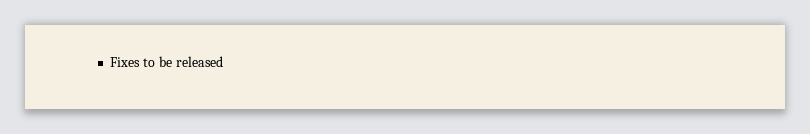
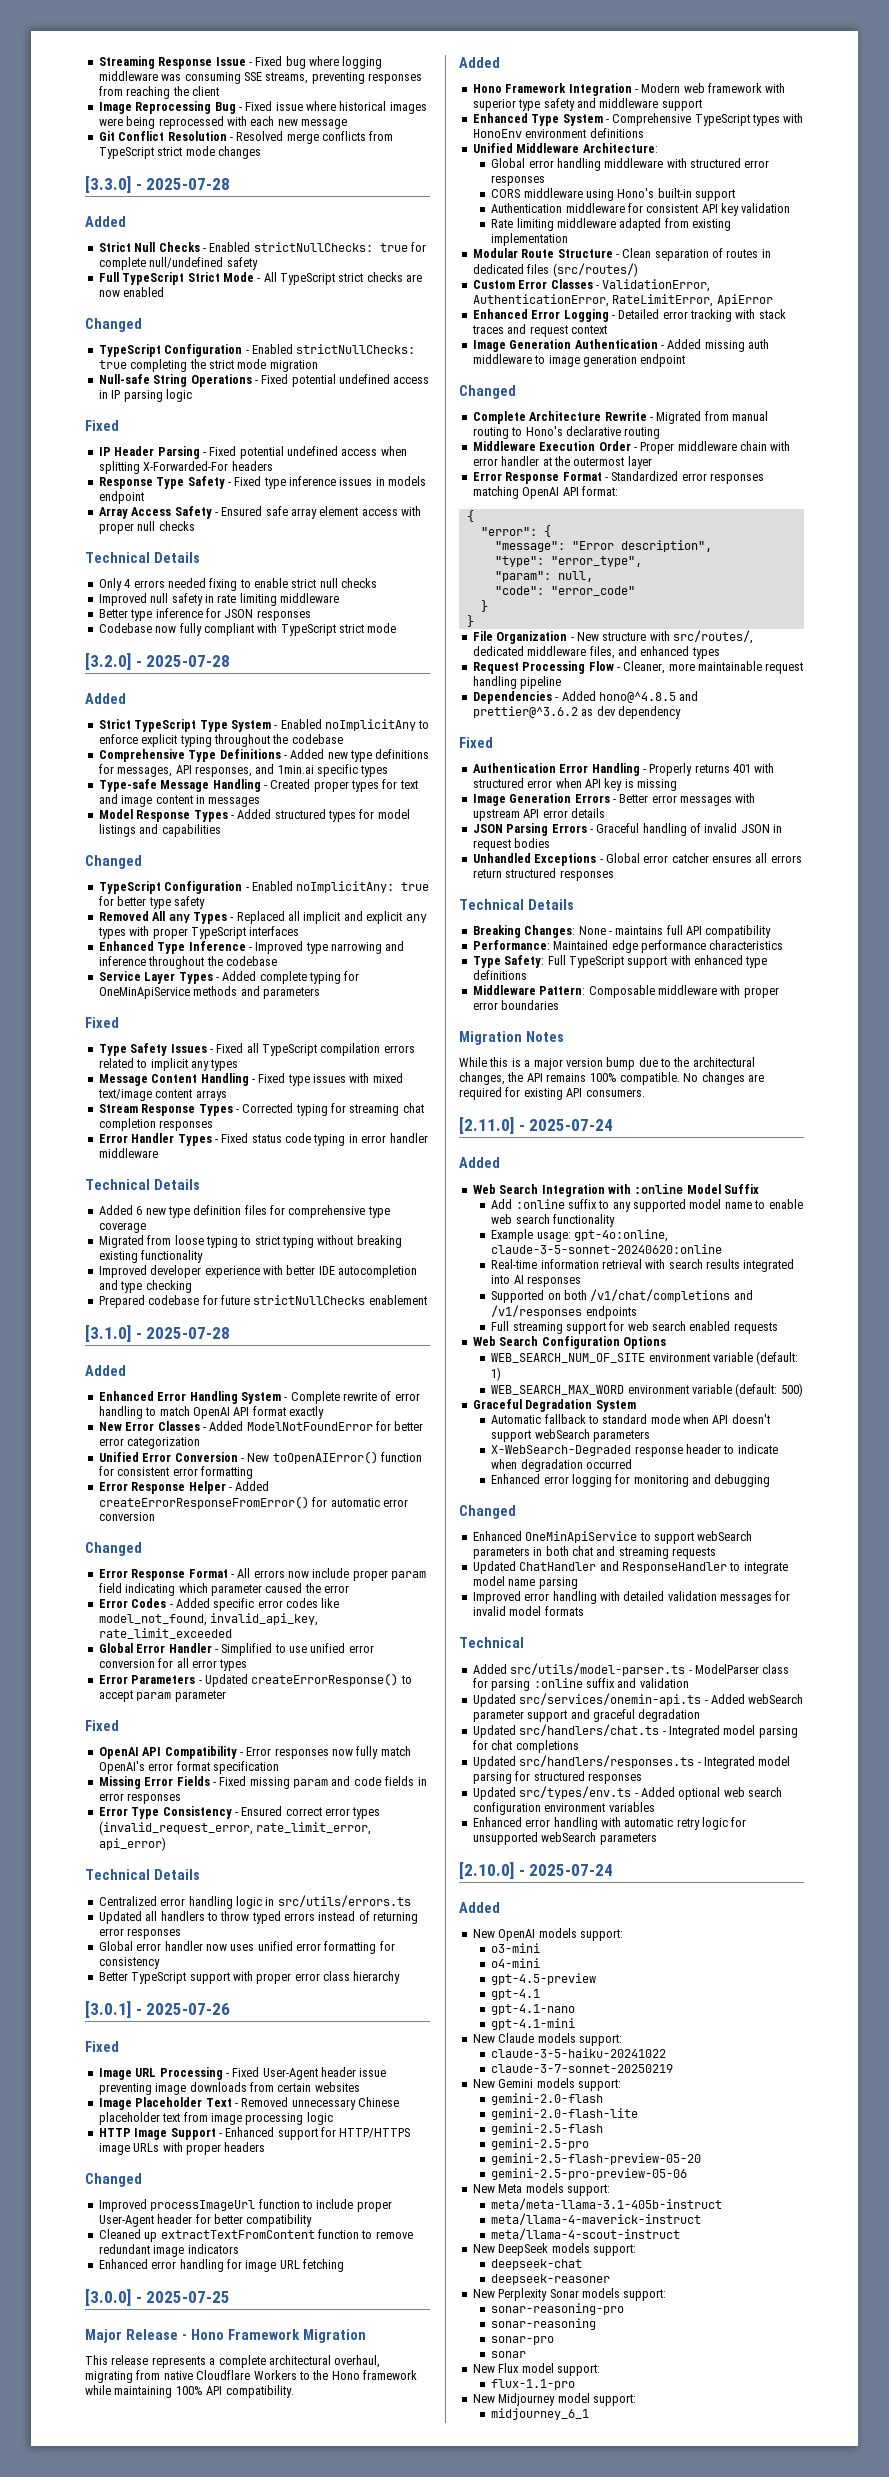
[110,56,223,67] Fixes to be released -> [98,56,383,69] [98,71,422,84] [98,86,219,99] [98,101,427,114] [98,116,347,129] [98,131,394,144] [98,146,261,159] [85,176,231,193] [85,216,126,227] [98,242,426,252] [98,257,258,270] [98,272,423,285] [98,287,165,297] [85,318,142,332] [98,344,416,357] [98,359,318,372] [98,374,430,387] [98,389,192,402] [85,420,119,431] [98,446,407,459] [98,461,273,474] [98,476,427,489] [98,491,144,504] [98,506,422,519] [98,521,195,534] [85,552,200,563] [98,578,378,591] [98,593,339,606] [98,608,311,621] [98,623,397,636] [85,653,231,670] [85,693,126,704] [98,719,430,732] [98,734,343,747] [98,749,430,762] [98,764,389,777] [98,779,418,792] [98,794,261,807] [98,809,410,822] [98,824,221,837] [85,855,142,869] [98,881,430,894] [98,896,205,909] [98,911,427,924] [97,926,300,939] [98,941,405,954] [98,956,277,969] [98,971,360,984] [98,986,320,999] [85,1017,119,1028] [98,1043,415,1056] [98,1058,239,1071] [98,1073,403,1086] [97,1089,227,1101] [98,1103,424,1116] [98,1118,214,1131] [98,1133,428,1146] [98,1148,158,1158] [85,1179,200,1190] [98,1205,390,1218] [98,1222,146,1233] [98,1235,402,1248] [98,1250,204,1263] [98,1265,417,1278] [98,1280,192,1293] [98,1295,427,1308] [85,1325,231,1342] [85,1365,126,1376] [98,1391,420,1404] [98,1406,324,1419] [98,1421,424,1431] [98,1437,201,1449] [98,1451,422,1464] [98,1466,253,1479] [98,1481,270,1494] [98,1496,408,1509] [98,1512,155,1521] [85,1542,142,1556] [98,1568,427,1581] [98,1583,349,1596] [98,1598,340,1611] [98,1613,319,1626] [98,1628,232,1639] [98,1643,374,1656] [98,1658,248,1671] [98,1673,412,1687] [98,1690,226,1702] [85,1720,119,1731] [98,1746,411,1759] [98,1761,279,1774] [98,1776,427,1789] [98,1793,182,1804] [98,1806,381,1819] [98,1821,372,1835] [98,1837,166,1851] [85,1869,200,1880] [98,1895,411,1909] [98,1911,419,1924] [98,1928,182,1939] [98,1941,395,1954] [98,1957,160,1969] [98,1971,401,1984] [85,2001,231,2018] [85,2041,119,2052] [98,2067,387,2080] [98,2082,360,2095] [98,2097,399,2110] [98,2112,333,2125] [98,2127,411,2140] [98,2142,266,2155] [85,2173,142,2187] [98,2199,392,2212] [98,2214,313,2227] [98,2229,413,2242] [98,2244,239,2257] [98,2259,344,2272] [85,2289,231,2306] [85,2329,366,2343] [85,2355,381,2368] [85,2370,417,2383] [85,2385,294,2398] [459,57,500,68] [472,83,786,96] [472,98,702,111] [472,113,804,126] [472,128,644,138] [472,143,658,153] [491,158,770,171] [491,175,546,186] [491,188,736,201] [491,203,791,216] [491,218,732,231] [491,233,569,246] [472,248,771,261] [472,263,638,277] [472,279,711,292] [472,294,773,307] [472,309,786,322] [471,324,607,337] [472,339,769,352] [472,354,686,367] [459,385,516,399] [472,411,768,424] [472,426,661,439] [472,441,791,454] [472,456,652,469] [472,471,764,484] [472,486,618,499] [466,510,474,522] [480,525,551,537] [494,540,712,552] [494,556,642,567] [494,571,593,582] [494,586,635,596] [480,600,488,612] [466,615,474,627] [472,630,753,644] [472,646,720,659] [472,661,804,674] [472,676,562,689] [472,691,699,704] [472,706,681,719] [459,737,493,748] [472,763,775,776] [472,778,677,791] [472,793,756,806] [472,808,605,821] [472,823,783,836] [472,838,551,851] [472,853,802,866] [472,868,614,881] [459,899,574,910] [472,925,772,938] [472,940,784,953] [472,955,768,968] [472,970,527,980] [472,985,779,998] [472,1000,560,1010] [459,1031,564,1045] [459,1057,755,1070] [459,1072,764,1085] [459,1087,645,1100] [459,1117,614,1134] [459,1157,500,1168] [472,1183,759,1197] [491,1199,803,1212] [491,1214,615,1227] [491,1229,668,1242] [491,1244,723,1254] [491,1259,795,1272] [491,1275,581,1287] [491,1289,753,1303] [491,1305,637,1319] [491,1321,778,1334] [472,1336,666,1349] [491,1351,799,1365] [491,1367,502,1381] [491,1383,803,1397] [472,1399,636,1412] [491,1414,770,1424] [491,1429,650,1442] [491,1444,778,1457] [491,1459,632,1472] [491,1474,771,1487] [459,1505,516,1519] [472,1531,753,1544] [472,1546,716,1559] [472,1561,788,1574] [472,1576,578,1589] [472,1591,791,1604] [472,1606,584,1616] [459,1637,524,1648] [472,1663,790,1676] [472,1678,689,1691] [472,1693,804,1707] [472,1709,701,1722] [472,1724,798,1738] [472,1740,579,1753] [472,1755,791,1769] [472,1771,642,1784] [472,1786,782,1800] [472,1802,655,1815] [472,1817,747,1830] [472,1832,657,1845] [459,1862,614,1879] [459,1902,500,1913] [472,1928,623,1941] [491,1943,541,1953] [491,1958,541,1968] [491,1973,597,1985] [491,1989,541,2000] [491,2004,576,2015] [491,2018,576,2030] [472,2033,622,2046] [491,2048,667,2058] [491,2064,674,2073] [472,2078,621,2091] [491,2093,604,2105] [491,2108,639,2120] [491,2123,604,2135] [491,2138,590,2150] [491,2153,702,2165] [491,2168,688,2180] [472,2183,610,2196] [491,2198,723,2210] [491,2213,702,2225] [491,2228,681,2240] [472,2243,636,2256] [491,2259,583,2270] [491,2274,611,2285] [472,2288,667,2301] [491,2303,625,2315] [491,2318,597,2330] [491,2336,555,2345] [491,2351,527,2358] [472,2363,600,2376] [491,2379,576,2390] [472,2393,636,2406] [491,2408,590,2420] Streaming Response Issue - Fixed bug where logging middleware was consuming SSE streams, preventing responses from reaching the client // Image Reprocessing Bug - Fixed issue where historical images were being reprocessed with each new message // Git Conflict Resolution - Resolved merge conflicts from TypeScript strict mode changes // [3.3.0] - 2025-07-28 // Added // Strict Null Checks - Enabled strictNullChecks: true for complete null/undefined safety // Full TypeScript Strict Mode - All TypeScript strict checks are now enabled // Changed // TypeScript Configuration - Enabled strictNullChecks: true completing the strict mode migration // Null-safe String Operations - Fixed potential undefined access in IP parsing logic // Fixed // IP Header Parsing - Fixed potential undefined access when splitting X-Forwarded-For headers // Response Type Safety - Fixed type inference issues in models endpoint // Array Access Safety - Ensured safe array element access with proper null checks // Technical Details // Only 4 errors needed fixing to enable strict null checks // Improved null safety in rate limiting middleware // Better type inference for JSON responses // Codebase now fully compliant with TypeScript strict mode // [3.2.0] - 2025-07-28 // Added // Strict TypeScript Type System - Enabled noImplicitAny to enforce explicit typing throughout the codebase // Comprehensive Type Definitions - Added new type definitions for messages, API responses, and 1min.ai specific types // Type-safe Message Handling - Created proper types for text and image content in messages // Model Response Types - Added structured types for model listings and capabilities // Changed // TypeScript Configuration - Enabled noImplicitAny: true for better type safety // Removed All any Types - Replaced all implicit and explicit any types with proper TypeScript interfaces // Enhanced Type Inference - Improved type narrowing and inference throughout the codebase // Service Layer Types - Added complete typing for OneMinApiService methods and parameters // Fixed // Type Safety Issues - Fixed all TypeScript compilation errors related to implicit any types // Message Content Handling - Fixed type issues with mixed text/image content arrays // Stream Response Types - Corrected typing for streaming chat completion responses // Error Handler Types - Fixed status code typing in error handler middleware // Technical Details // Added 6 new type definition files for comprehensive type coverage // Migrated from loose typing to strict typing without breaking existing functionality // Improved developer experience with better IDE autocompletion and type checking // Prepared codebase for future strictNullChecks enablement // [3.1.0] - 2025-07-28 // Added // Enhanced Error Handling System - Complete rewrite of error handling to match OpenAI API format exactly // New Error Classes - Added ModelNotFoundError for better error categorization // Unified Error Conversion - New toOpenAIError() function for consistent error formatting // Error Response Helper - Added createErrorResponseFromError() for automatic error conversion // Changed // Error Response Format - All errors now include proper param field indicating which parameter caused the error // Error Codes - Added specific error codes like model_not_found, invalid_api_key, rate_limit_exceeded // Global Error Handler - Simplified to use unified error conversion for all error types // Error Parameters - Updated createErrorResponse() to accept param parameter // Fixed // OpenAI API Compatibility - Error responses now fully match OpenAI's error format specification // Missing Error Fields - Fixed missing param and code fields in error responses // Error Type Consistency - Ensured correct error types (invalid_request_error, rate_limit_error, api_error) // Technical Details // Centralized error handling logic in src/utils/errors.ts // Updated all handlers to throw typed errors instead of returning error responses // Global error handler now uses unified error formatting for consistency // Better TypeScript support with proper error class hierarchy // [3.0.1] - 2025-07-26 // Fixed // Image URL Processing - Fixed User-Agent header issue preventing image downloads from certain websites // Image Placeholder Text - Removed unnecessary Chinese placeholder text from image processing logic // HTTP Image Support - Enhanced support for HTTP/HTTPS image URLs with proper headers // Changed // Improved processImageUrl function to include proper User-Agent header for better compatibility // Cleaned up extractTextFromContent function to remove redundant image indicators // Enhanced error handling for image URL fetching // [3.0.0] - 2025-07-25 // Major Release - Hono Framework Migration // This release represents a complete architectural overhaul, migrating from native Cloudflare Workers to the Hono framework while maintaining 100% API compatibility. // Added // Hono Framework Integration - Modern web framework with superior type safety and middleware support // Enhanced Type System - Comprehensive TypeScript types with HonoEnv environment definitions // Unified Middleware Architecture: // Global error handling middleware with structured error responses // CORS middleware using Hono's built-in support // Authentication middleware for consistent API key validation // Rate limiting middleware adapted from existing implementation // Modular Route Structure - Clean separation of routes in dedicated files (src/routes/) // Custom Error Classes - ValidationError, AuthenticationError, RateLimitError, ApiError // Enhanced Error Logging - Detailed error tracking with stack traces and request context // Image Generation Authentication - Added missing auth middleware to image generation endpoint // Changed // Complete Architecture Rewrite - Migrated from manual routing to Hono's declarative routing // Middleware Execution Order - Proper middleware chain with error handler at the outermost layer // Error Response Format - Standardized error responses matching OpenAI API format: // { // "error": { // "message": "Error description", // "type": "error_type", // "param": null, // "code": "error_code" // } // } // File Organization - New structure with src/routes/, dedicated middleware files, and enhanced types // Request Processing Flow - Cleaner, more maintainable request handling pipeline // Dependencies - Added hono@^4.8.5 and prettier@^3.6.2 as dev dependency // Fixed // Authentication Error Handling - Properly returns 401 with structured error when API key is missing // Image Generation Errors - Better error messages with upstream API error details // JSON Parsing Errors - Graceful handling of invalid JSON in request bodies // Unhandled Exceptions - Global error catcher ensures all errors return structured responses // Technical Details // Breaking Changes: None - maintains full API compatibility // Performance: Maintained edge performance characteristics // Type Safety: Full TypeScript support with enhanced type definitions // Middleware Pattern: Composable middleware with proper error boundaries // Migration Notes // While this is a major version bump due to the architectural changes, the API remains 100% compatible. No changes are required for existing API consumers. // [2.11.0] - 2025-07-24 // Added // Web Search Integration with :online Model Suffix // Add :online suffix to any supported model name to enable web search functionality // Example usage: gpt-4o:online, claude-3-5-sonnet-20240620:online // Real-time information retrieval with search results integrated into AI responses // Supported on both /v1/chat/completions and /v1/responses endpoints // Full streaming support for web search enabled requests // Web Search Configuration Options // WEB_SEARCH_NUM_OF_SITE environment variable (default: 1) // WEB_SEARCH_MAX_WORD environment variable (default: 500) // Graceful Degradation System // Automatic fallback to standard mode when API doesn't support webSearch parameters // X-WebSearch-Degraded response header to indicate when degradation occurred // Enhanced error logging for monitoring and debugging // Changed // Enhanced OneMinApiService to support webSearch parameters in both chat and streaming requests // Updated ChatHandler and ResponseHandler to integrate model name parsing // Improved error handling with detailed validation messages for invalid model formats // Technical // Added src/utils/model-parser.ts - ModelParser class for parsing :online suffix and validation // Updated src/services/onemin-api.ts - Added webSearch parameter support and graceful degradation // Updated src/handlers/chat.ts - Integrated model parsing for chat completions // Updated src/handlers/responses.ts - Integrated model parsing for structured responses // Updated src/types/env.ts - Added optional web search configuration environment variables // Enhanced error handling with automatic retry logic for unsupported webSearch parameters // [2.10.0] - 2025-07-24 // Added // New OpenAI models support: // o3-mini // o4-mini // gpt-4.5-preview // gpt-4.1 // gpt-4.1-nano // gpt-4.1-mini // New Claude models support: // claude-3-5-haiku-20241022 // claude-3-7-sonnet-20250219 // New Gemini models support: // gemini-2.0-flash // gemini-2.0-flash-lite // gemini-2.5-flash // gemini-2.5-pro // gemini-2.5-flash-preview-05-20 // gemini-2.5-pro-preview-05-06 // New Meta models support: // meta/meta-llama-3.1-405b-instruct // meta/llama-4-maverick-instruct // meta/llama-4-scout-instruct // New DeepSeek models support: // deepseek-chat // deepseek-reasoner // New Perplexity Sonar models support: // sonar-reasoning-pro // sonar-reasoning // sonar-pro // sonar // New Flux model support: // flux-1.1-pro // New Midjourney model support: // midjourney_6_1

